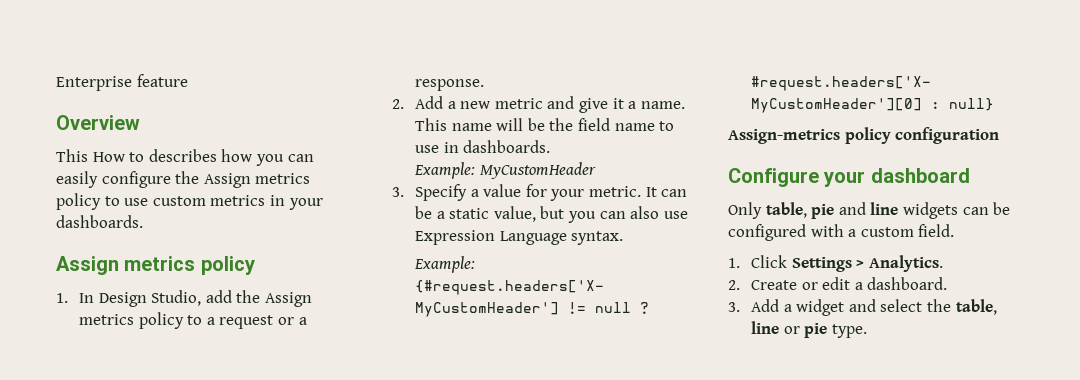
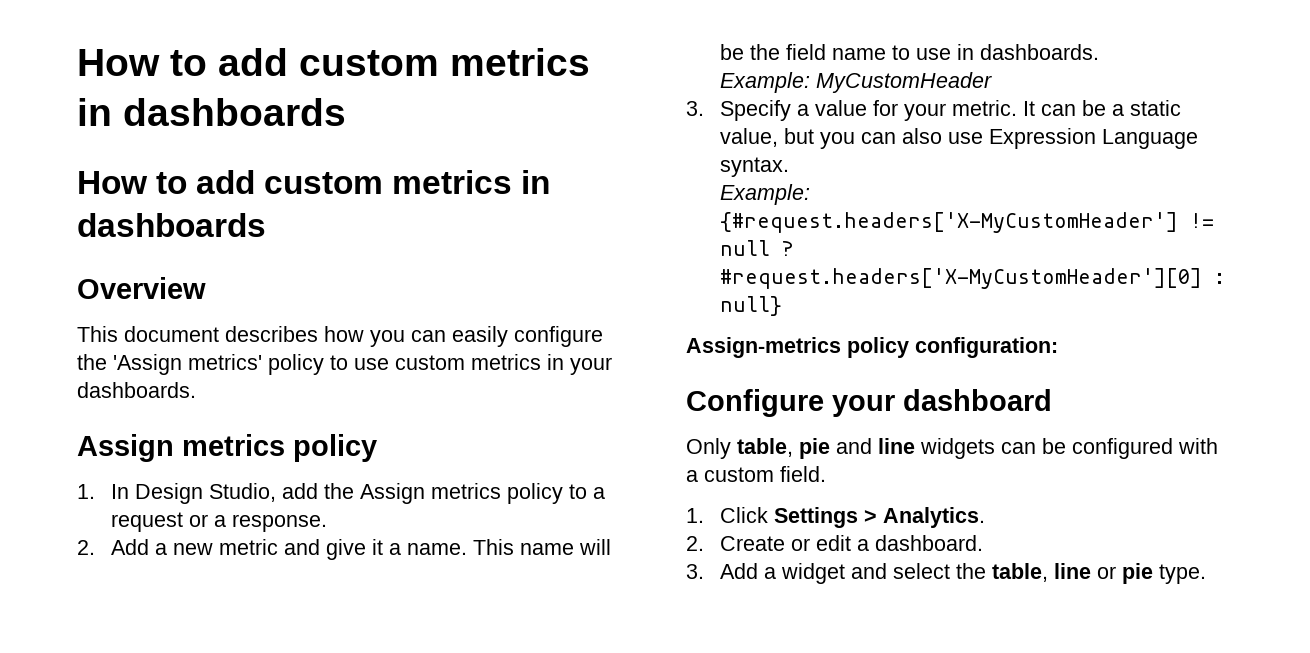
[56,74,188,91] Enterprise feature -> [77,48,590,76] [77,98,346,126] [77,170,551,194] [77,213,266,237] How to add custom metrics in dashboards // How to add custom metrics in dashboards
[92,152,145,162] How to -> [124,326,219,342] document
[203,173,311,188] Assign metrics -> [113,354,262,375] 'Assign metrics'
[895,127,1000,144] configuration -> [915,337,1058,358] configuration:

